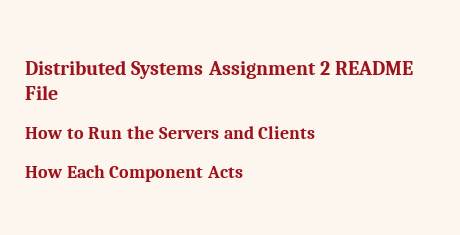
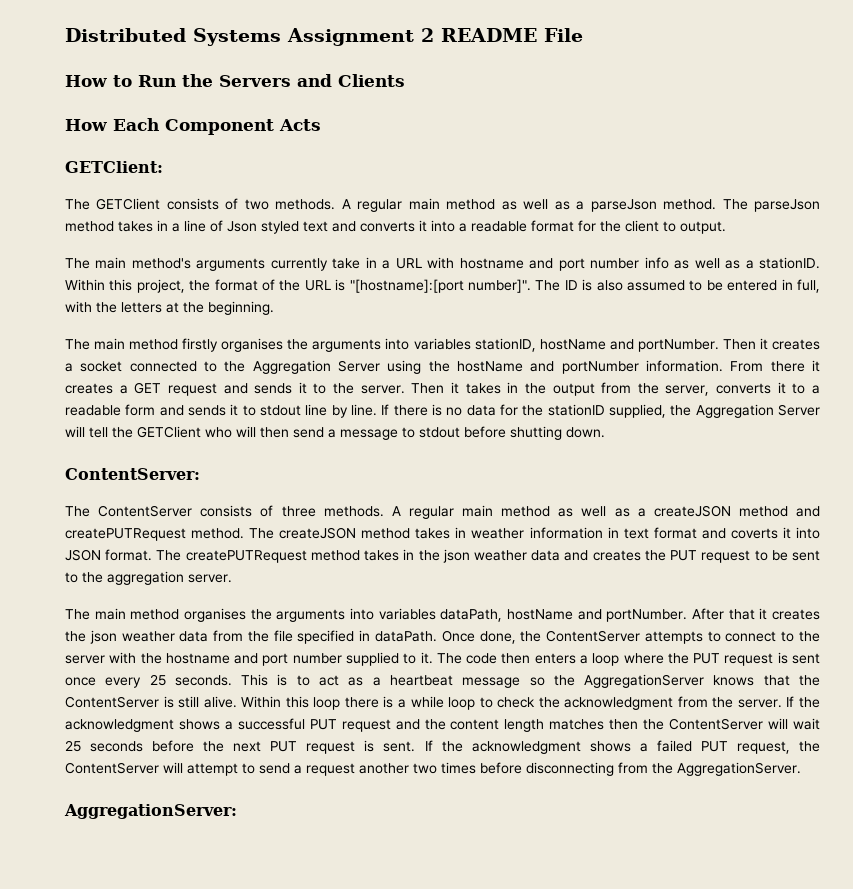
(244, 172) none -> [65,161,163,173] [65,198,821,212] [65,220,726,234] [65,257,821,271] [65,279,820,293] [65,301,274,315] [65,338,821,352] [65,360,821,374] [65,382,820,396] [65,404,820,418] [65,426,605,440] [65,468,200,480] [65,505,820,519] [65,527,821,541] [65,549,820,563] [65,571,232,585] [65,608,820,622] [65,630,821,644] [65,652,821,666] [65,674,820,688] [65,696,820,710] [65,718,820,732] [65,740,820,754] [65,762,801,776] [64,804,237,819] // GETClient: // The GETClient consists of two methods. A regular main method as well as a parseJson method. The parseJson method takes in a line of Json styled text and converts it into a readable format for the client to output. // The main method's arguments currently take in a URL with hostname and port number info as well as a stationID. Within this project, the format of the URL is "[hostname]:[port number]". The ID is also assumed to be entered in full, with the letters at the beginning. // The main method firstly organises the arguments into variables stationID, hostName and portNumber. Then it creates a socket connected to the Aggregation Server using the hostName and portNumber information. From there it creates a GET request and sends it to the server. Then it takes in the output from the server, converts it to a readable form and sends it to stdout line by line. If there is no data for the stationID supplied, the Aggregation Server will tell the GETClient who will then send a message to stdout before shutting down. // ContentServer: // The ContentServer consists of three methods. A regular main method as well as a createJSON method and createPUTRequest method. The createJSON method takes in weather information in text format and coverts it into JSON format. The createPUTRequest method takes in the json weather data and creates the PUT request to be sent to the aggregation server. // The main method organises the arguments into variables dataPath, hostName and portNumber. After that it creates the json weather data from the file specified in dataPath. Once done, the ContentServer attempts to connect to the server with the hostname and port number supplied to it. The code then enters a loop where the PUT request is sent once every 25 seconds. This is to act as a heartbeat message so the AggregationServer knows that the ContentServer is still alive. Within this loop there is a while loop to check the acknowledgment from the server. If the acknowledgment shows a successful PUT request and the content length matches then the ContentServer will wait 25 seconds before the next PUT request is sent. If the acknowledgment shows a failed PUT request, the ContentServer will attempt to send a request another two times before disconnecting from the AggregationServer. // AggregationServer:

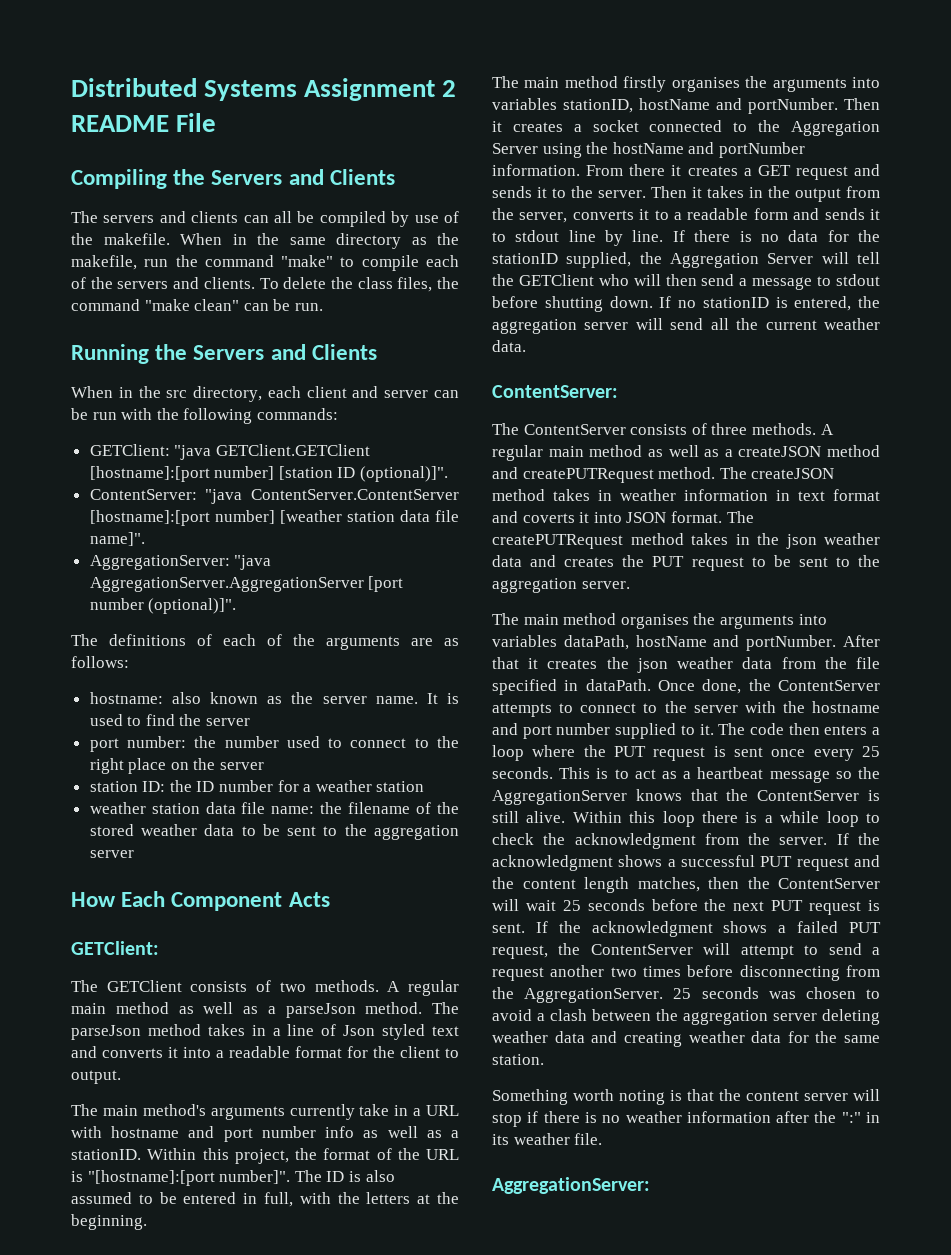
[65,74,405,87] How to Run the Servers and Clients -> [71,169,395,189] [71,211,459,227] [71,233,459,249] [71,255,459,271] [71,277,459,292] [71,299,323,311] [71,344,377,364] [71,386,459,402] [71,408,338,424] [89,444,370,460] [89,466,449,482] [89,489,459,504] [89,510,459,526] [89,532,145,546] [89,555,272,570] [89,576,404,592] [89,598,237,614] [71,634,459,650] [71,656,129,668] [89,692,460,704] [89,714,251,726] [89,736,460,752] [89,758,265,774] [89,780,425,792] [89,802,460,814] [89,824,459,840] [89,850,134,858] Compiling the Servers and Clients // The servers and clients can all be compiled by use of the makefile. When in the same directory as the makefile, run the command "make" to compile each of the servers and clients. To delete the class files, the command "make clean" can be run. // Running the Servers and Clients // When in the src directory, each client and server can be run with the following commands: // GETClient: "java GETClient.GETClient [hostname]:[port number] [station ID (optional)]". // ContentServer: "java ContentServer.ContentServer [hostname]:[port number] [weather station data file name]". // AggregationServer: "java AggregationServer.AggregationServer [port number (optional)]". // The definitions of each of the arguments are as follows: // hostname: also known as the server name. It is used to find the server // port number: the number used to connect to the right place on the server // station ID: the ID number for a weather station // weather station data file name: the filename of the stored weather data to be sent to the aggregation server
(605, 432) none -> [659,296,880,311] [492,318,880,334] [492,340,526,352] If no stationID is entered, the aggregation server will send all the current weather data.
[549,719,605,730] matches -> [637,877,700,892] matches,
(801, 769) none -> [673,987,880,999] [492,1009,880,1025] [492,1031,880,1047] [492,1054,544,1065] [492,1089,880,1105] [492,1111,880,1127] [492,1133,603,1145] 25 seconds was chosen to avoid a clash between the aggregation server deleting weather data and creating weather data for the same station. // Something worth noting is that the content server will stop if there is no weather information after the ":" in its weather file.

